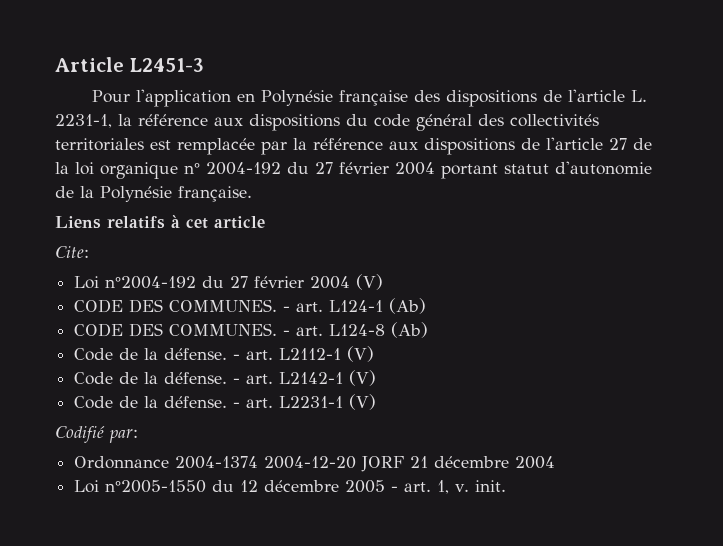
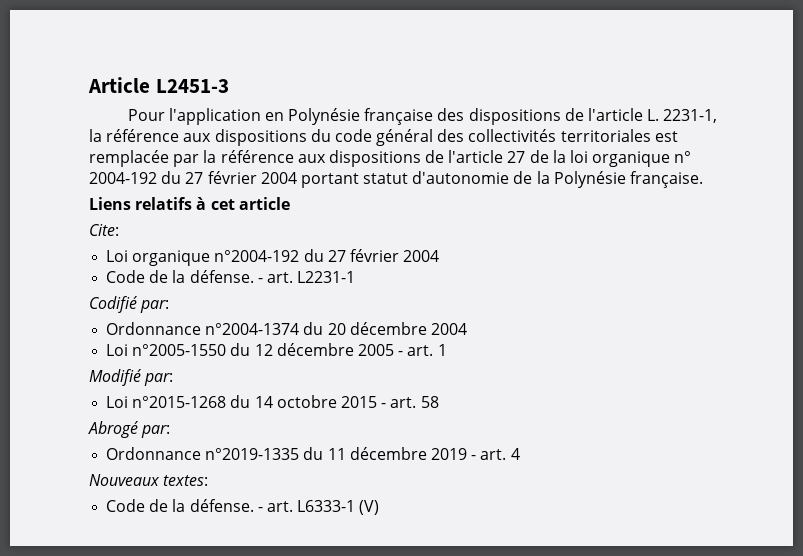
(100, 282) none -> [132,250,211,266] organique
[356,274,384,290] [74,298,427,314] [74,322,429,338] [74,346,375,362] [74,370,377,386] (V) // CODE DES COMMUNES. - art. L124-1 (Ab) // CODE DES COMMUNES. - art. L124-8 (Ab) // Code de la défense. - art. L2112-1 (V) // Code de la défense. - art. L2142-1 (V) -> (440, 256) none
[349,394,377,410] (V) -> (356, 277) none
[175,456,429,472] 2004-1374 2004-12-20 JORF 21 -> [205,322,346,335] n°2004-1374 du 20
[437,480,507,494] 1, v. init. -> [437,344,447,356] [89,369,174,386] [106,395,439,408] [88,421,171,438] [106,447,520,460] [89,474,209,486] [106,499,380,515] 1 // Modifié par: // Loi n°2015-1268 du 14 octobre 2015 - art. 58 // Abrogé par: // Ordonnance n°2019-1335 du 11 décembre 2019 - art. 4 // Nouveaux textes: // Code de la défense. - art. L6333-1 (V)

